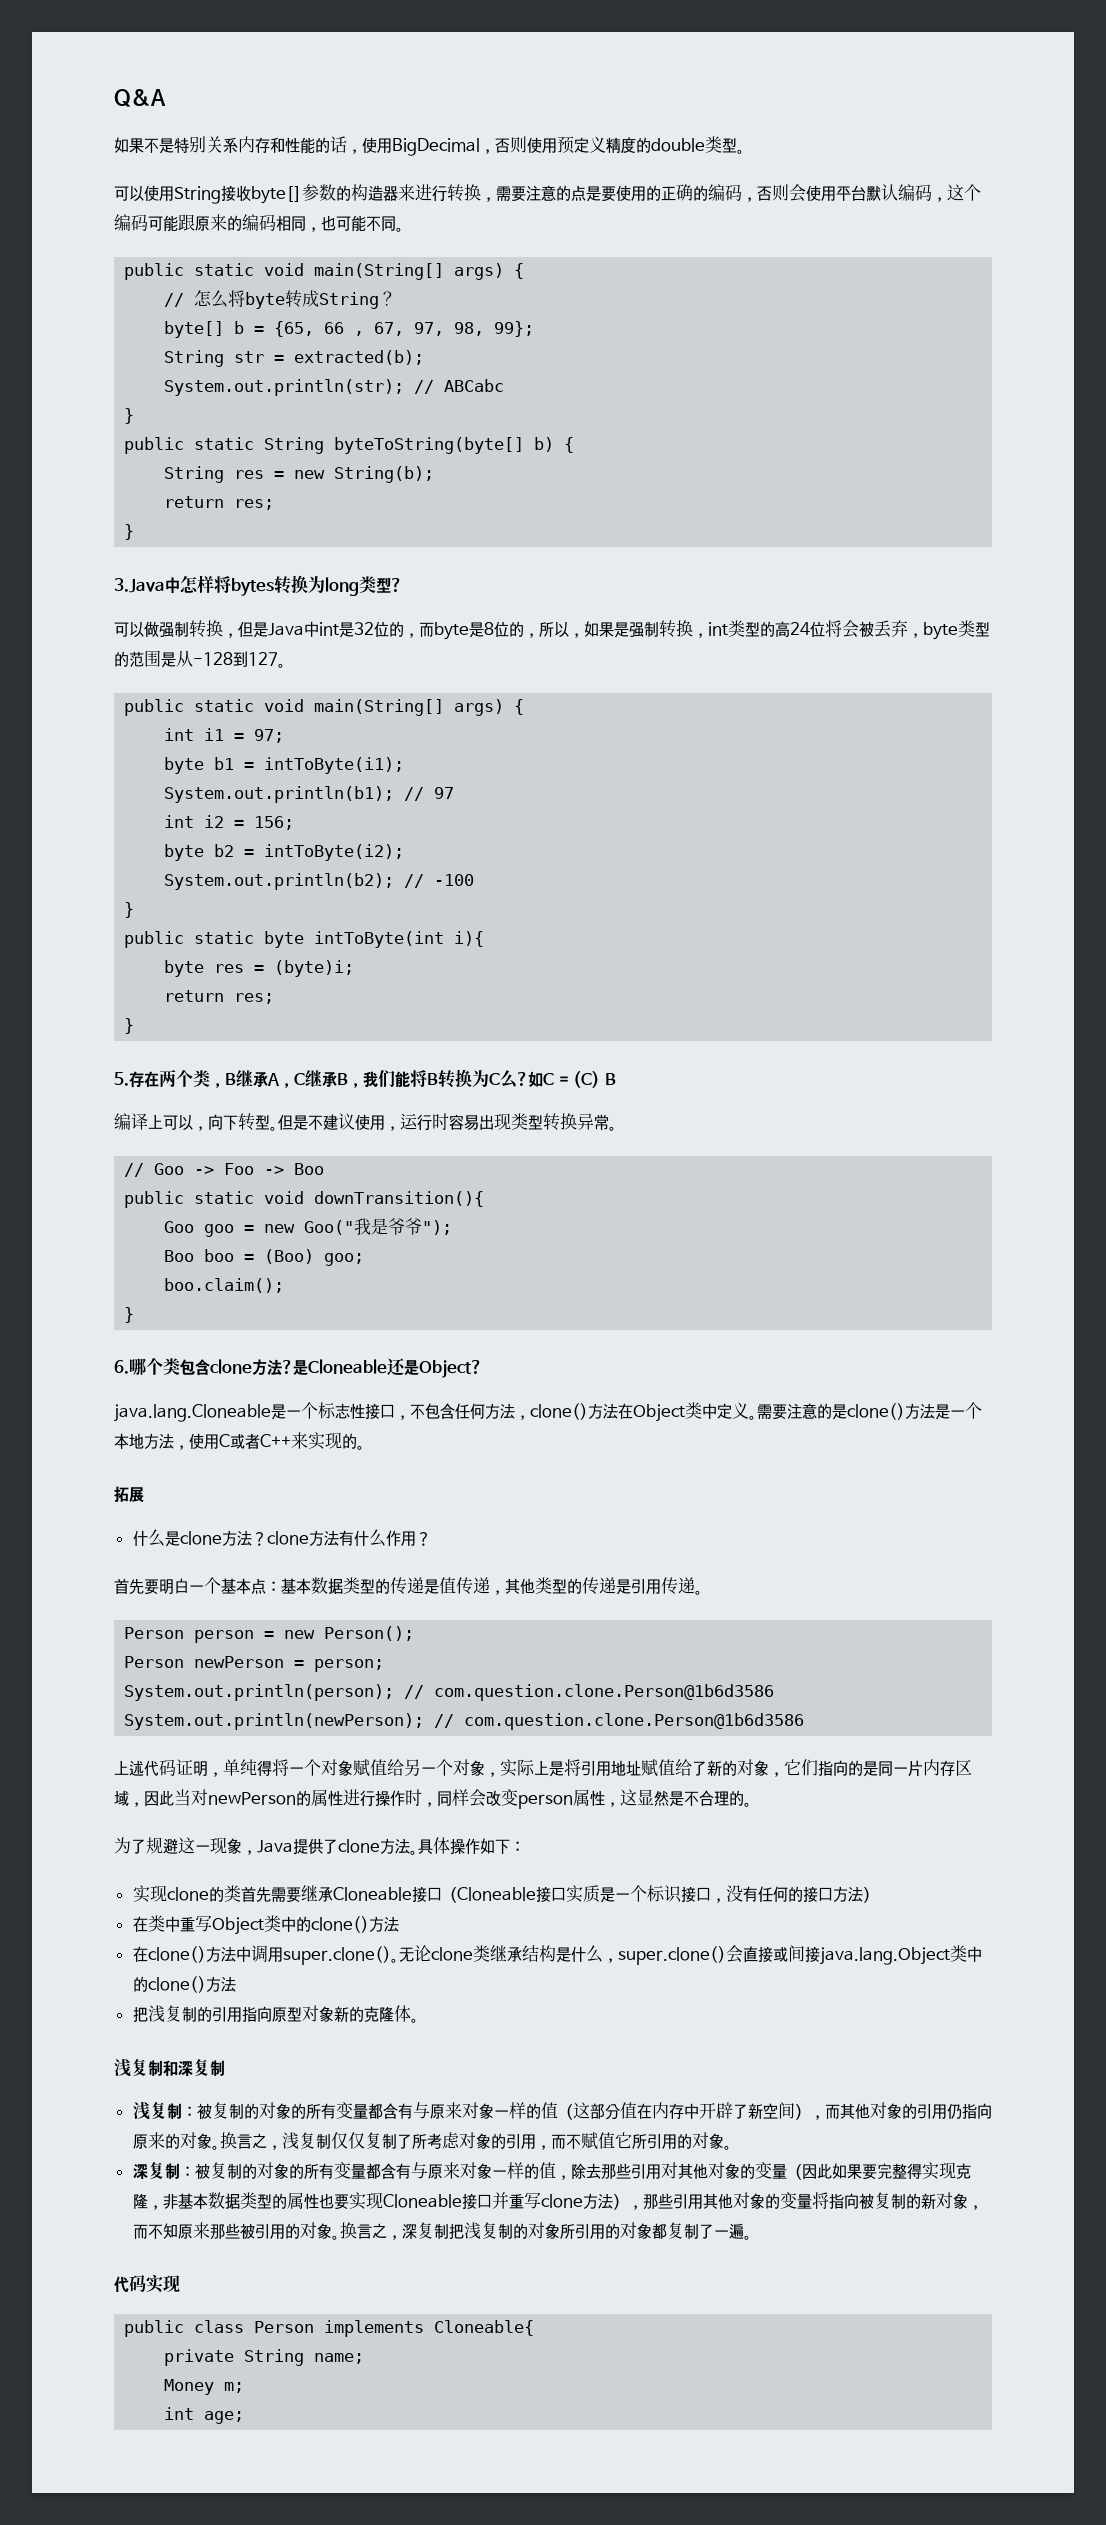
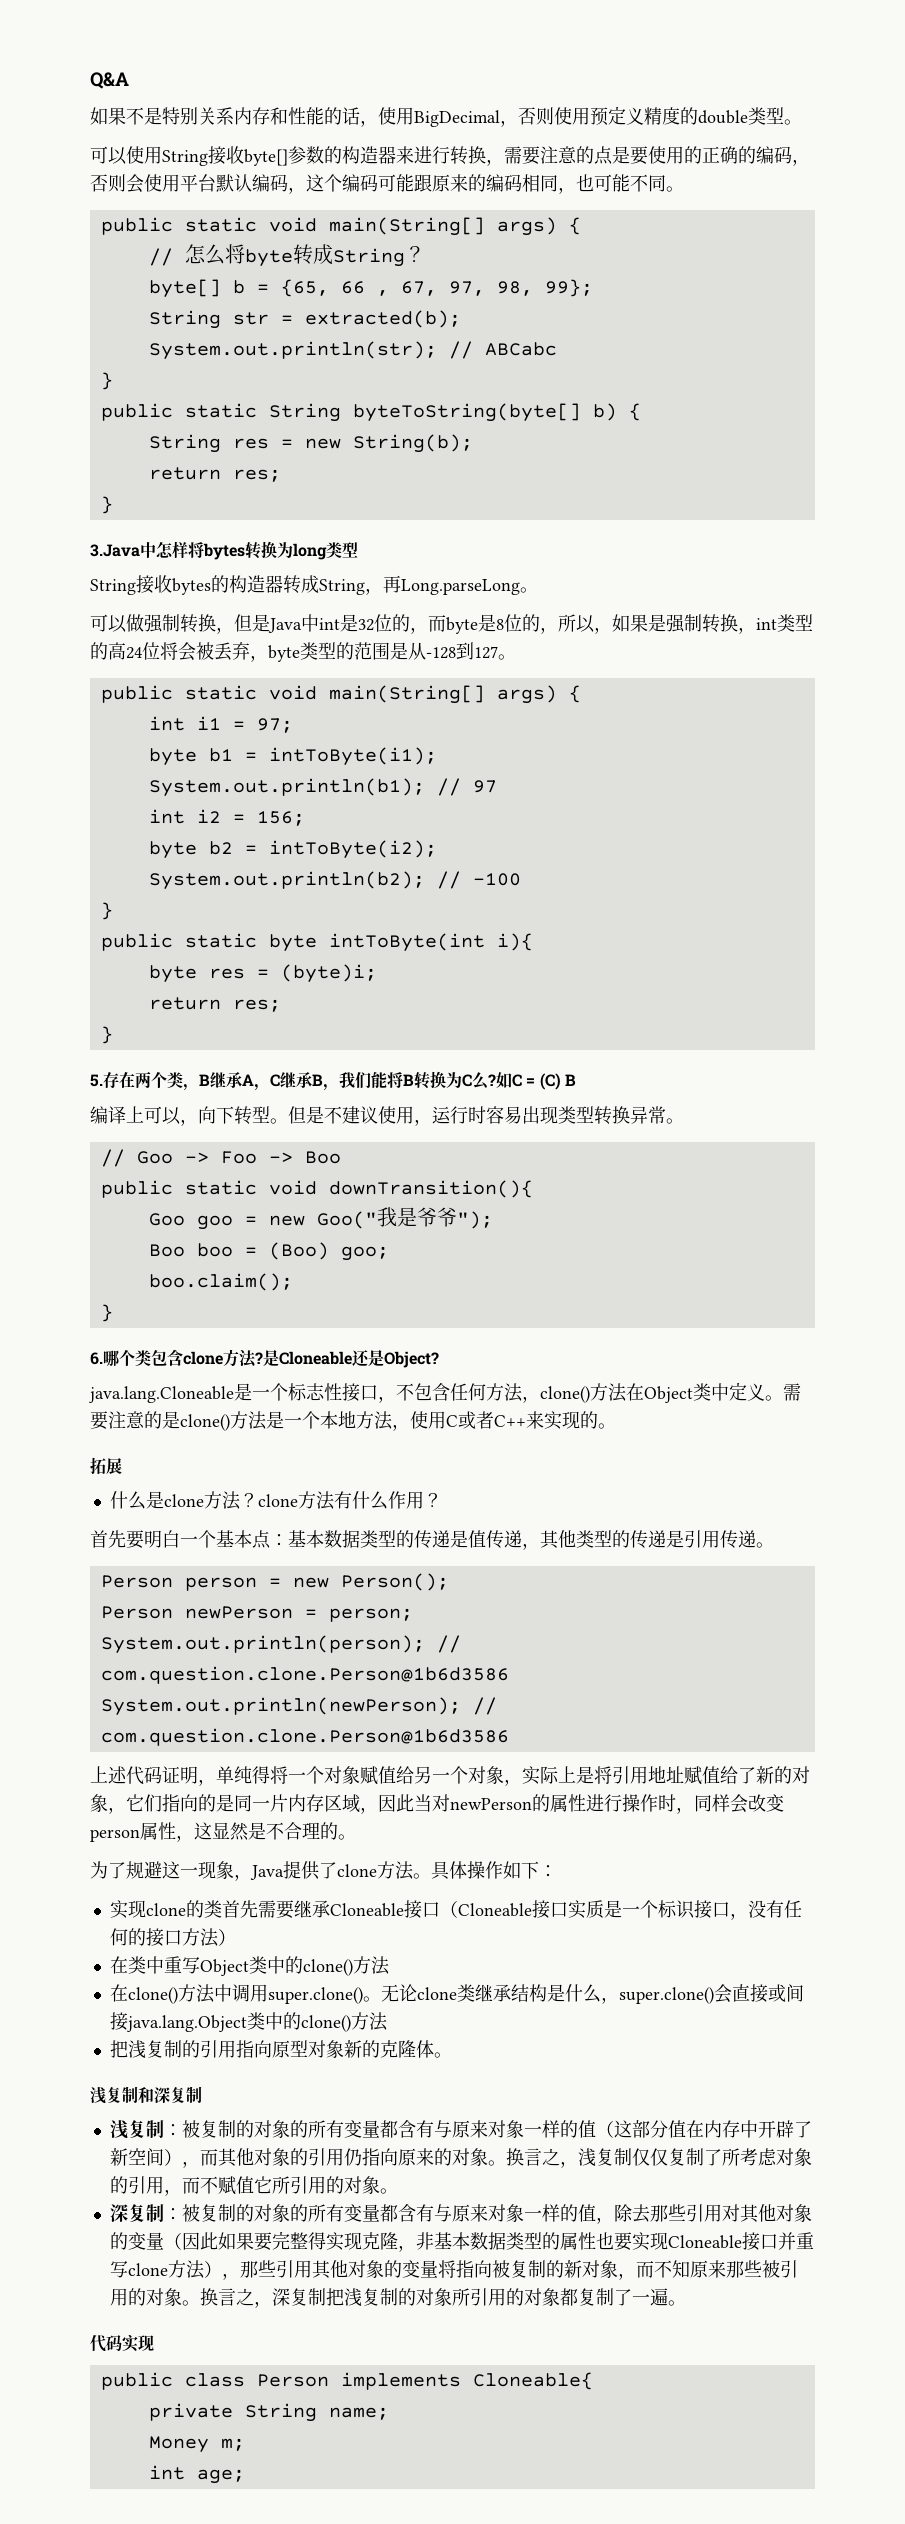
[391,578,402,592] ? -> [90,575,538,595] // String接收bytes的构造器转成String，再Long.parseLong。

